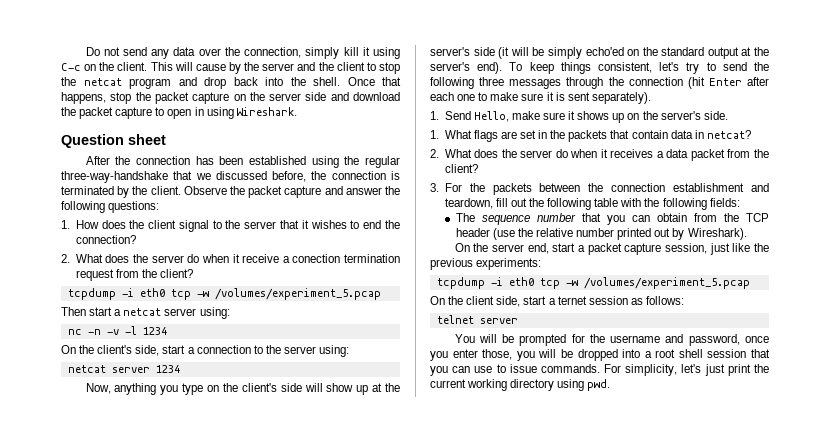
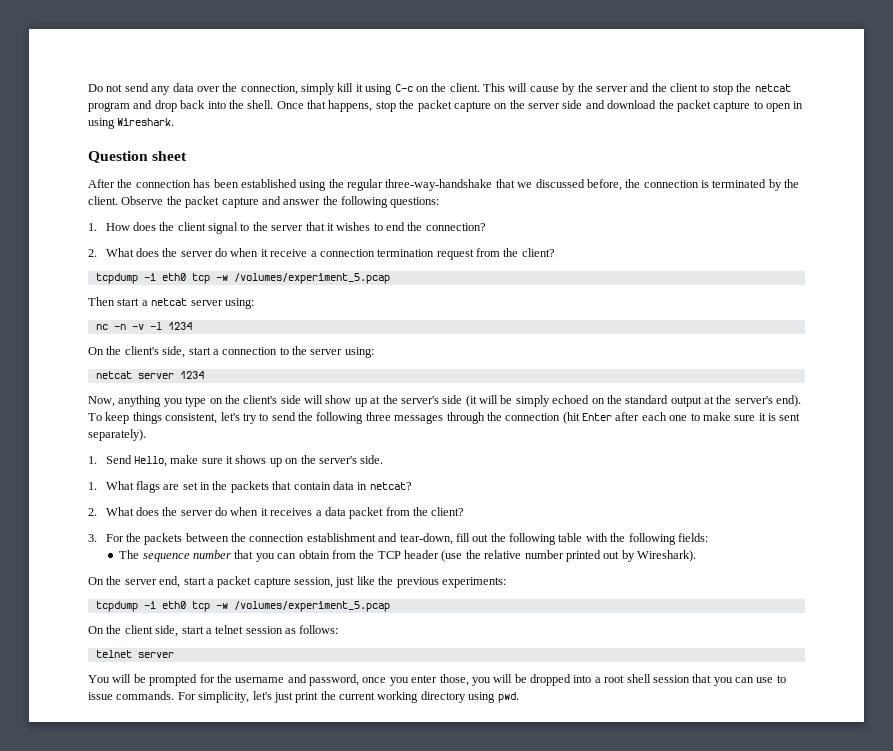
[292,254,341,263] conection -> [319,249,375,257] connection
[585,47,624,56] echo'ed -> [552,395,590,404] echoed
[444,198,493,209] teardown, -> [399,533,453,545] tear-down,
[557,296,587,305] ternet -> [215,625,244,634] telnet

